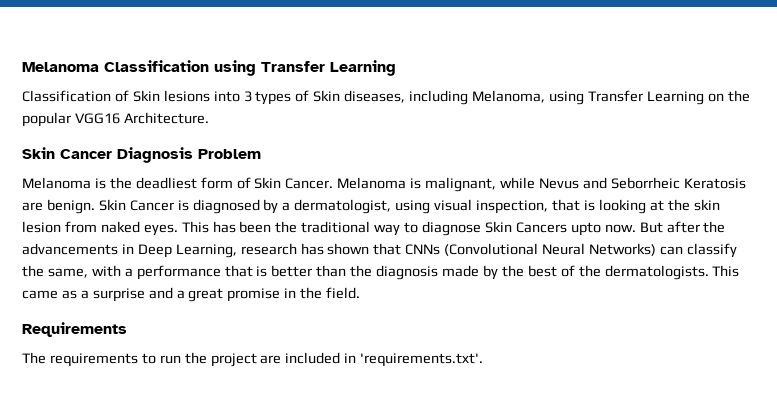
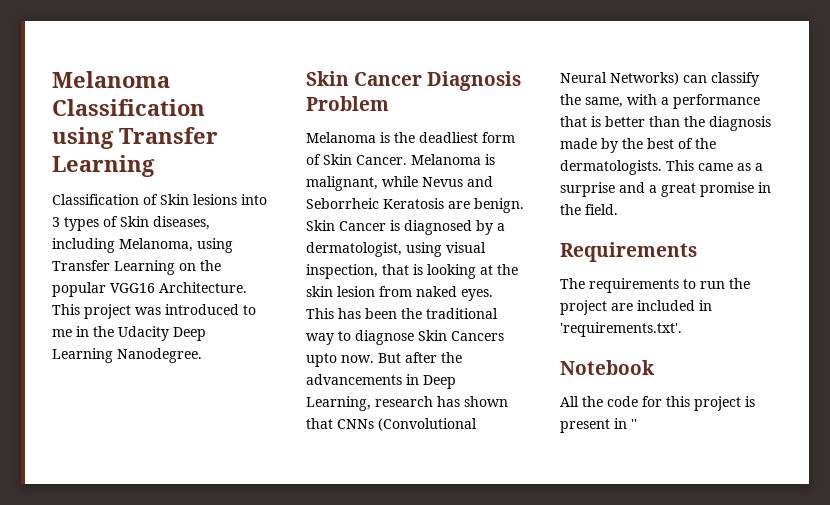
(209, 118) none -> [52,304,256,319] [52,326,206,341] [52,348,202,363] This project was introduced to me in the Udacity Deep Learning Nanodegree.
(484, 360) none -> [560,360,655,375] [560,396,755,411] [560,418,637,433] // Notebook // All the code for this project is present in ''

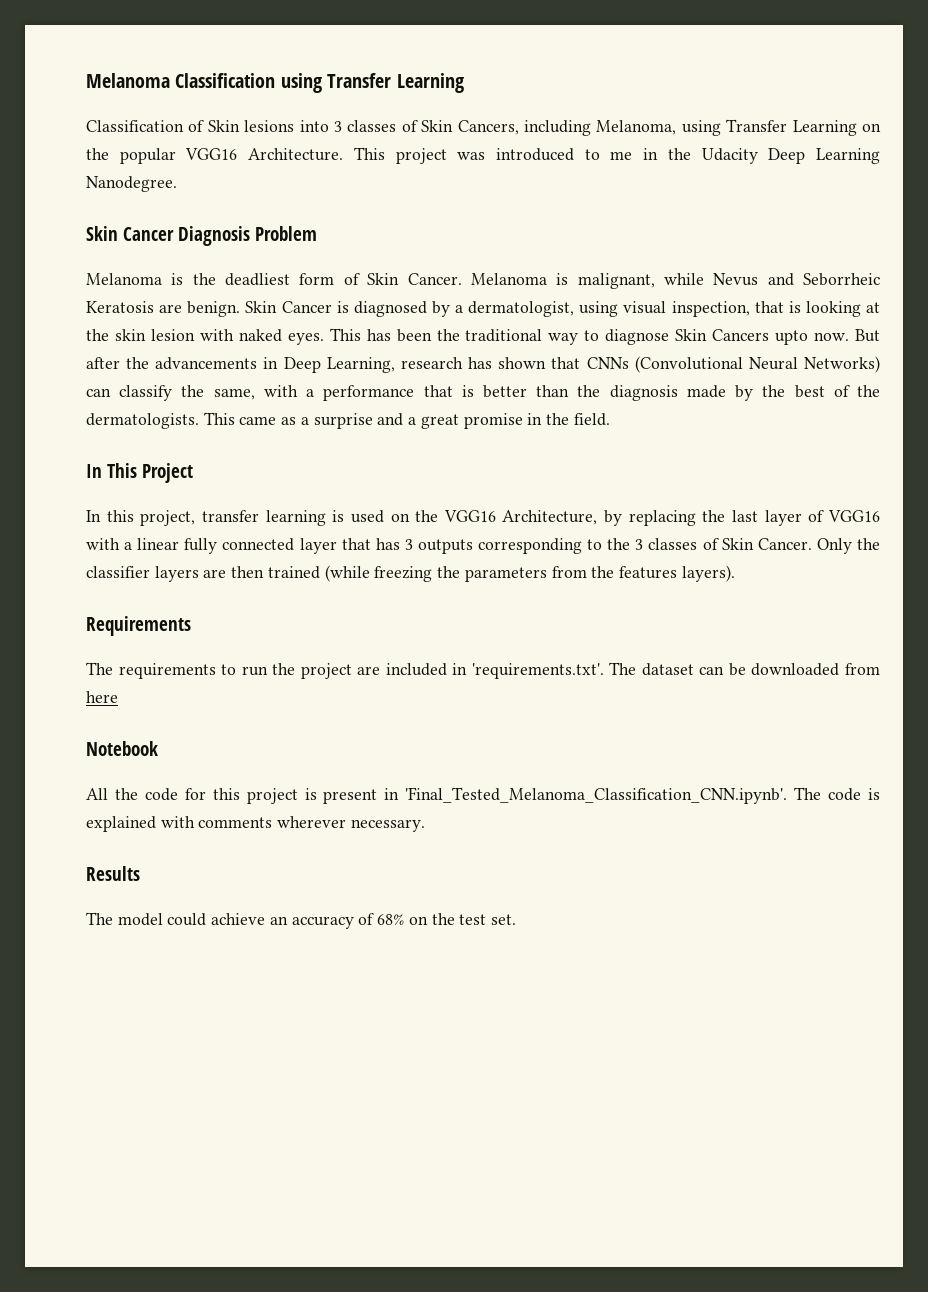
[64,216,210,231] types of Skin diseases, -> [347,120,519,135] classes of Skin Cancers,
[379,286,412,297] from -> [199,329,234,341] with
(618, 209) none -> [86,463,193,483] [86,510,880,526] [86,538,880,554] [86,565,735,582] // In This Project // In this project, transfer learning is used on the VGG16 Architecture, by replacing the last layer of VGG16 with a linear fully connected layer that has 3 outputs corresponding to the 3 classes of Skin Cancer. Only the classifier layers are then trained (while freezing the parameters from the features layers).
(682, 329) none -> [609,662,880,676] [86,691,118,703] The dataset can be downloaded from here
[631,419,637,429] '' -> [405,787,880,804] [86,816,425,832] [86,866,140,881] [86,912,516,929] 'Final_Tested_Melanoma_Classification_CNN.ipynb'. The code is explained with comments wherever necessary. // Results // The model could achieve an accuracy of 68% on the test set.

